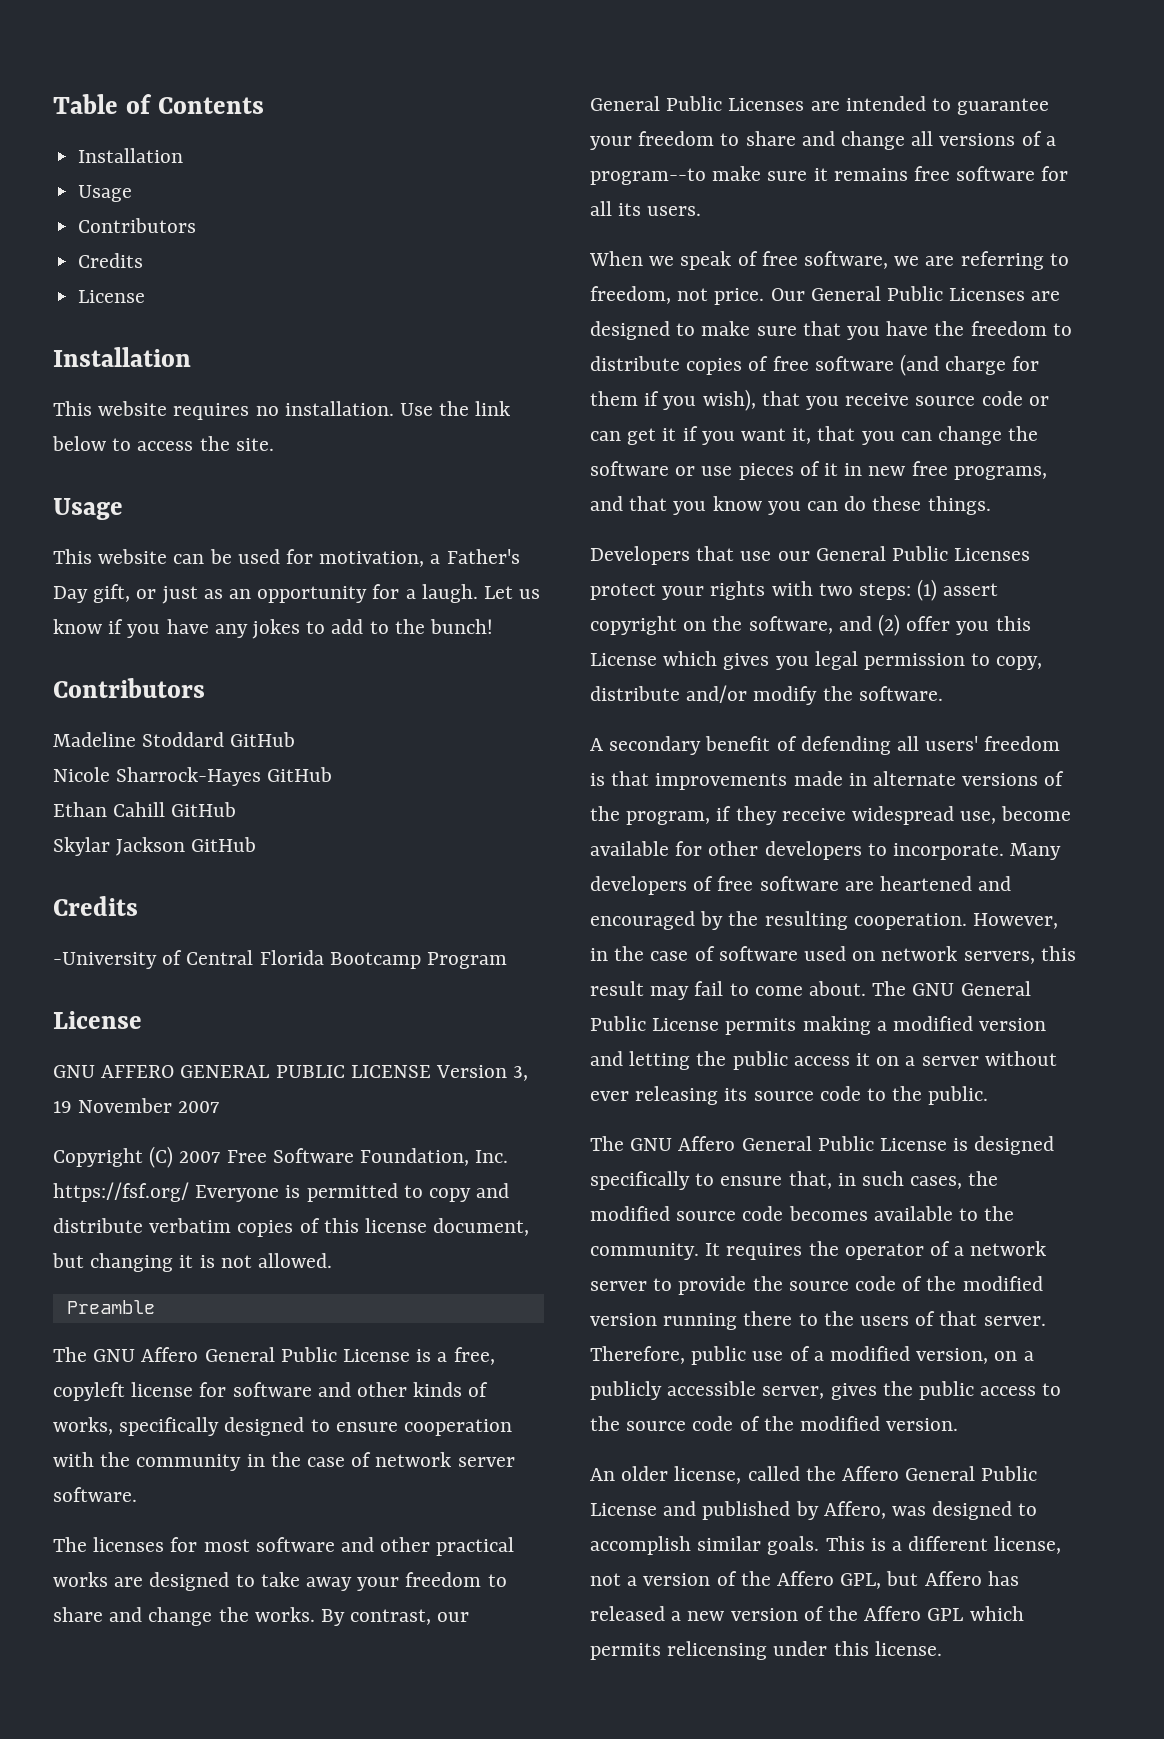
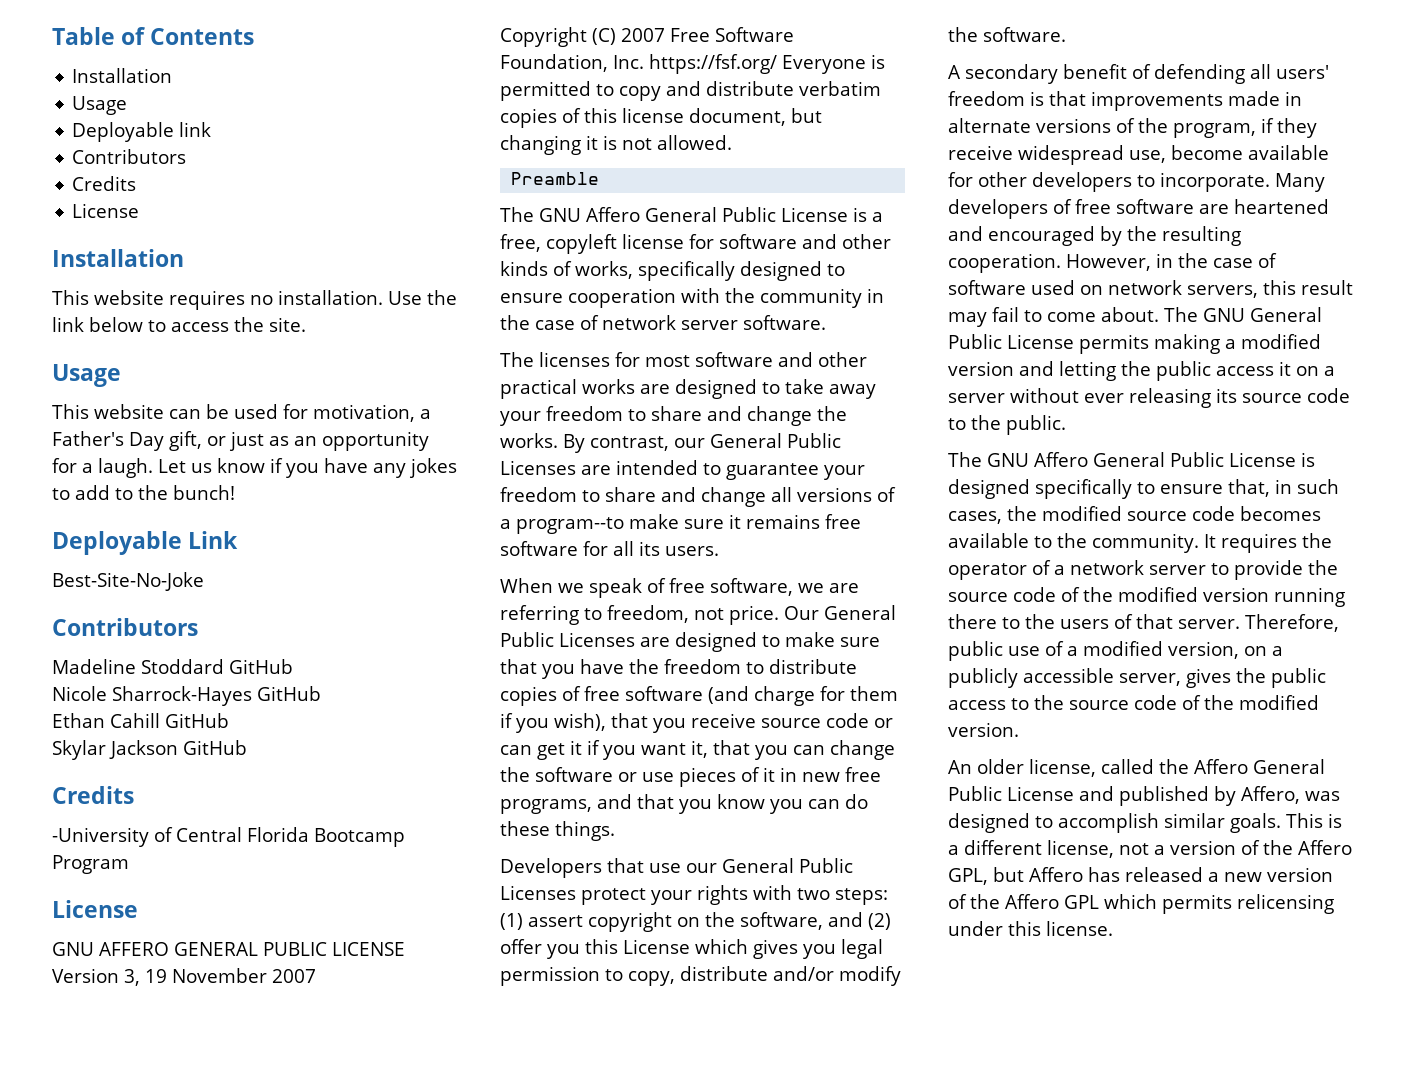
(133, 193) none -> [72,122,212,142] // Deployable link
(494, 626) none -> [52,531,239,555] [52,572,204,591] // Deployable Link // Best-Site-No-Joke

